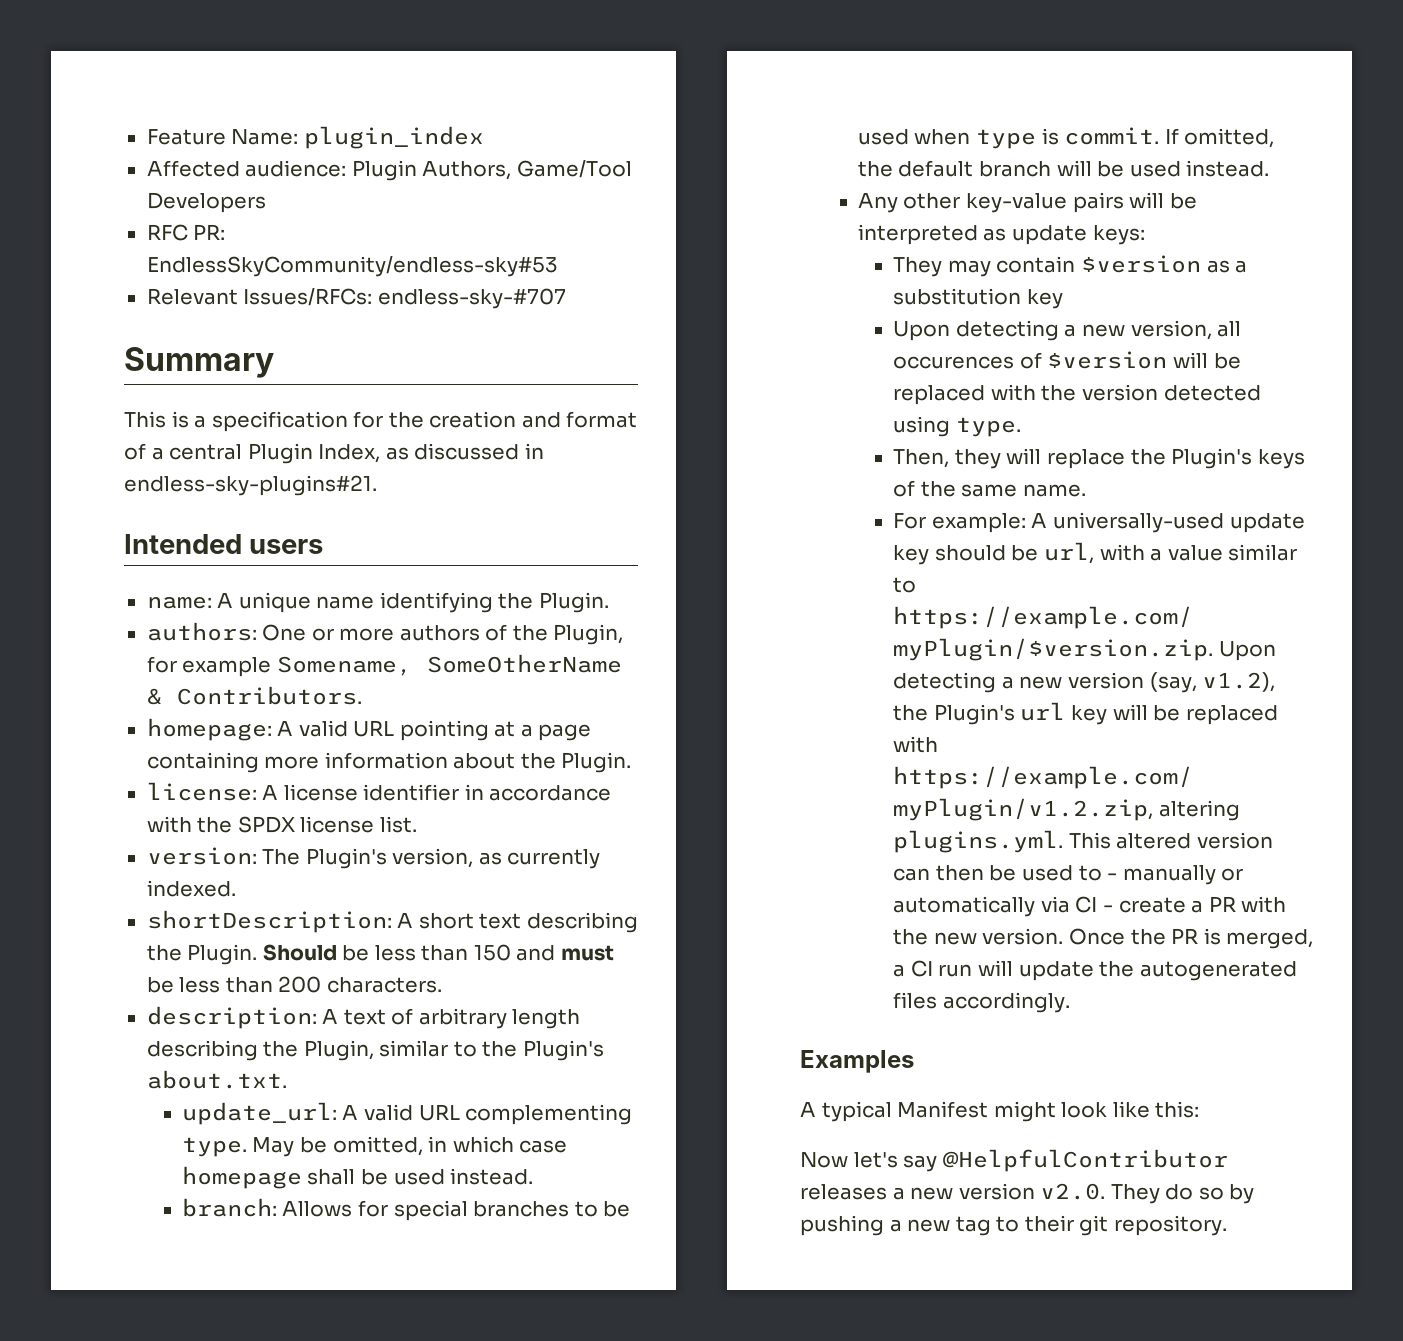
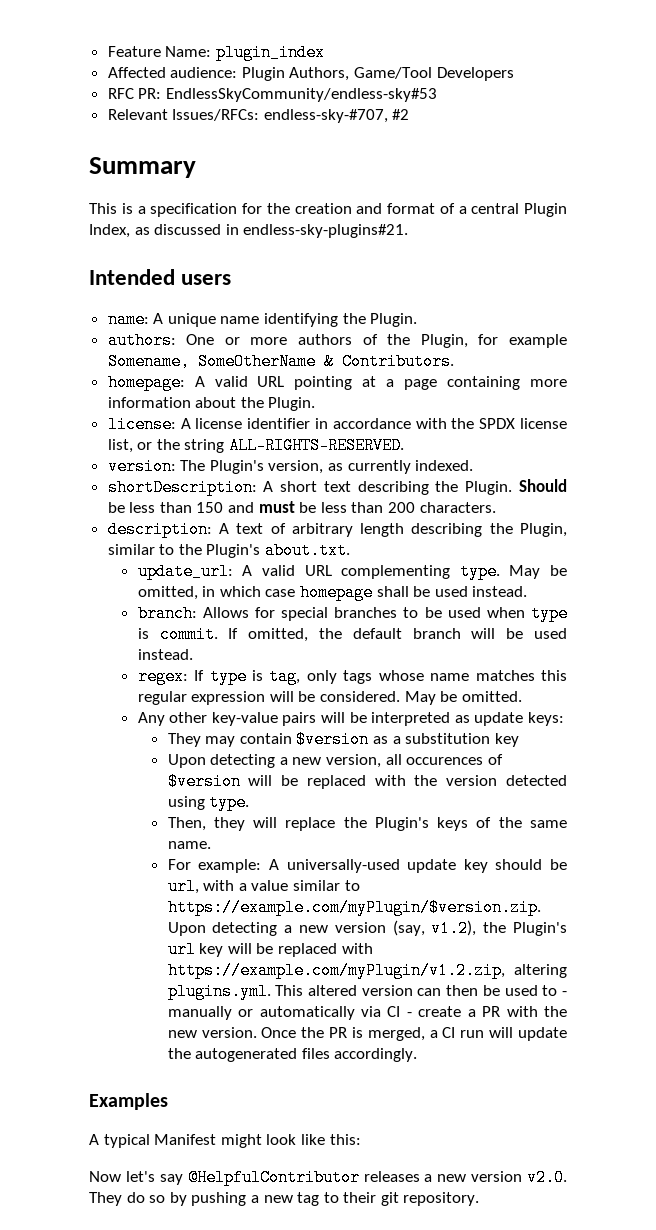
[377,288,566,309] endless-sky-#707 -> [263,109,410,123] endless-sky-#707, #2
[379,816,417,833] list. -> [107,437,405,454] list, or the string ALL-RIGHTS-RESERVED.
(1270, 168) none -> [137,668,567,685] [137,691,522,705] // regex: If type is tag, only tags whose name matches this regular expression will be considered. May be omitted.

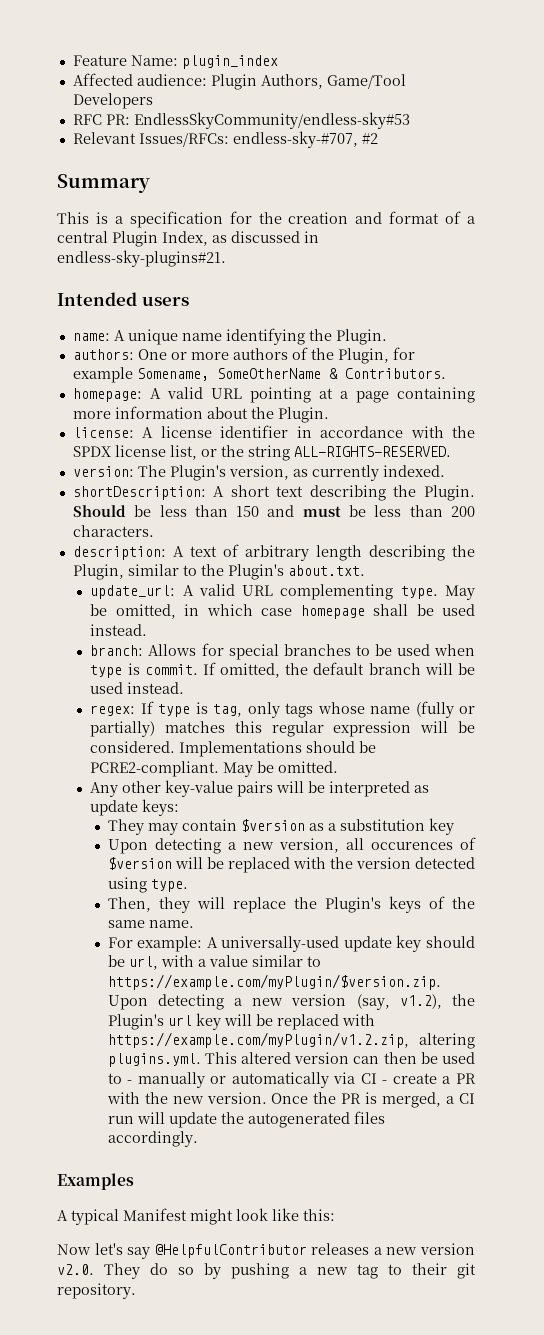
(470, 677) none -> [415,701,476,718] [90,721,156,737] (fully or partially)
(401, 696) none -> [179,741,377,757] [90,761,220,777] Implementations should be PCRE2-compliant.

